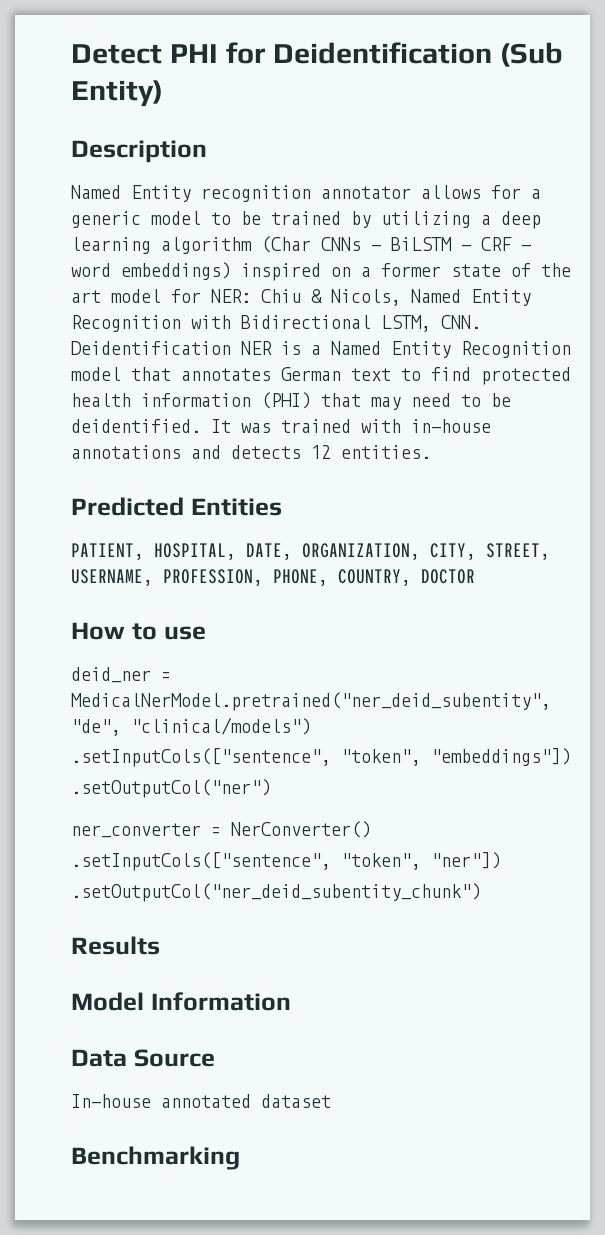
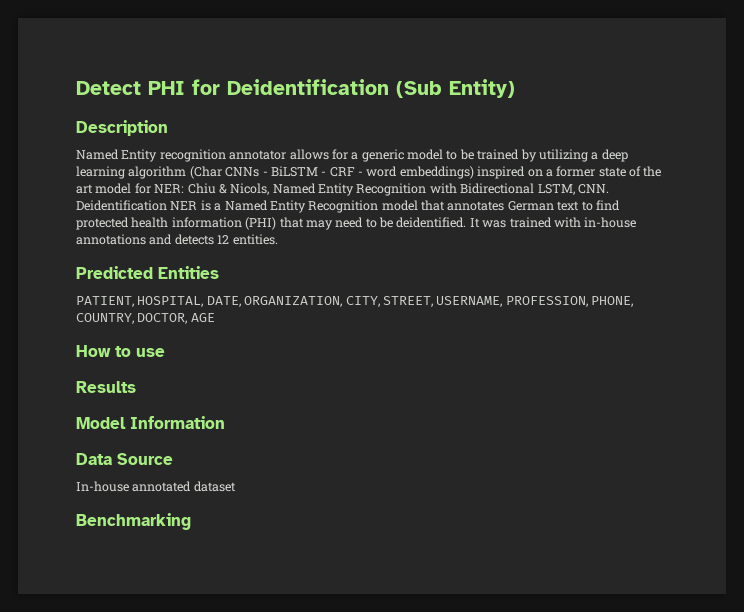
[421,569,475,584] DOCTOR -> [137,313,215,324] DOCTOR, AGE
[71,667,171,683] [71,692,551,711] [71,717,311,736] [71,748,571,767] [71,779,271,798] [71,821,371,838] [71,852,501,871] [71,883,481,902] // deid_ner = MedicalNerModel.pretrained("ner_deid_subentity", "de", "clinical/models") // .setInputCols(["sentence", "token", "embeddings"]) // .setOutputCol("ner") // ner_converter = NerConverter() // .setInputCols(["sentence", "token", "ner"]) // .setOutputCol("ner_deid_subentity_chunk") -> (165, 352) none

